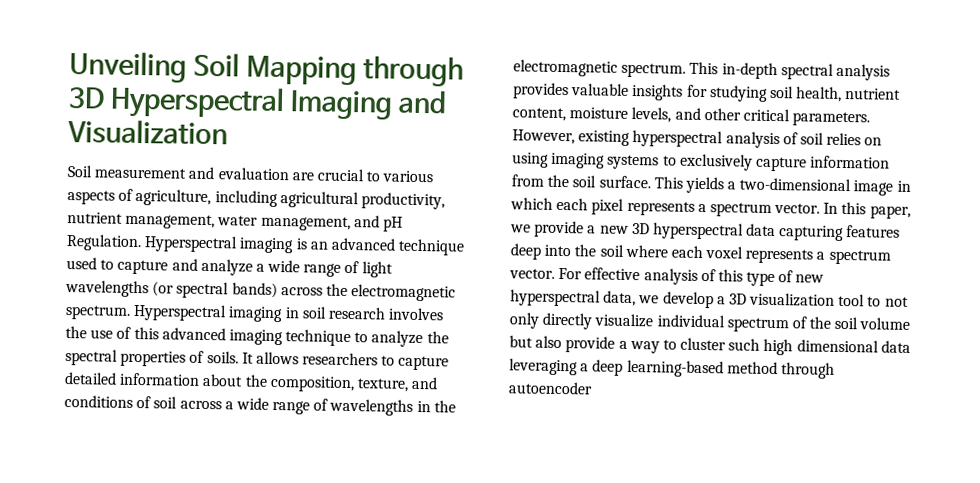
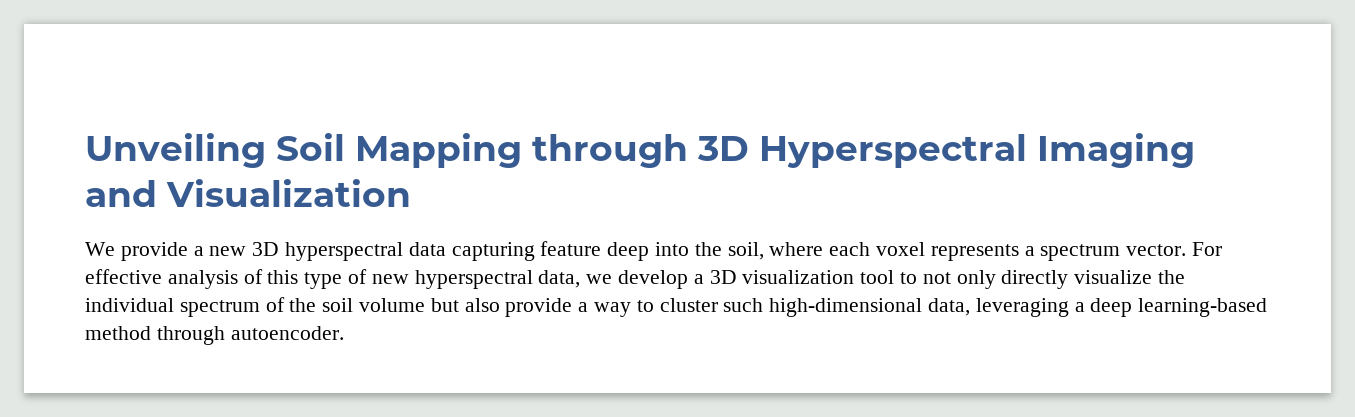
[67,165,434,183] [67,188,445,210] [67,212,403,232] [66,234,466,256] [66,257,393,278] [65,280,457,302] [65,303,445,323] [65,326,449,348] [65,349,450,371] [64,372,439,393] [64,395,456,416] [513,59,890,81] [513,82,902,102] [512,106,871,127] [512,129,883,149] [512,152,891,172] [511,174,911,196] [510,197,911,219] [510,224,531,233] Soil measurement and evaluation are crucial to various aspects of agriculture, including agricultural productivity, nutrient management, water management, and pH Regulation. Hyperspectral imaging is an advanced technique used to capture and analyze a wide range of light wavelengths (or spectral bands) across the electromagnetic spectrum. Hyperspectral imaging in soil research involves the use of this advanced imaging technique to analyze the spectral properties of soils. It allows researchers to capture detailed information about the composition, texture, and conditions of soil across a wide range of wavelengths in the electromagnetic spectrum. This in-depth spectral analysis provides valuable insights for studying soil health, nutrient content, moisture levels, and other critical parameters. However, existing hyperspectral analysis of soil relies on using imaging systems to exclusively capture information from the soil surface. This yields a two-dimensional image in which each pixel represents a spectrum vector. In this paper, we -> [85,242,115,256] We
[846,225,901,238] features -> [540,241,602,256] feature
[599,244,624,257] soil -> [727,242,764,260] soil,
(654, 320) none -> [1158,270,1186,284] the
[763,338,911,356] high dimensional data -> [769,298,971,317] high-dimensional data,
[508,381,593,395] autoencoder -> [230,326,344,340] autoencoder.

